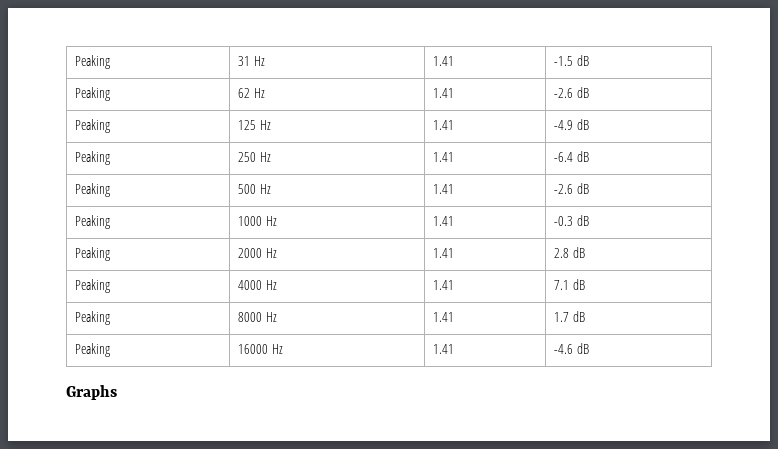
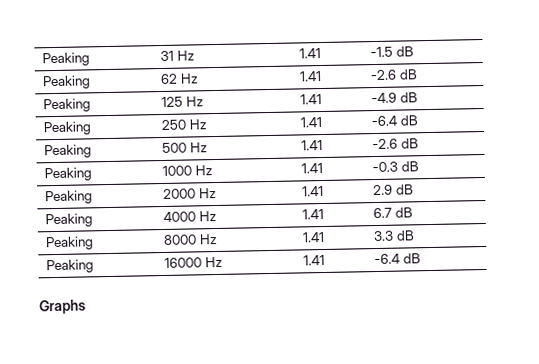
[554,248,570,258] 2.8 -> [372,184,393,196] 2.9
[554,280,570,290] 7.1 -> [372,207,392,219] 6.7
[554,312,570,322] 1.7 -> [372,230,394,242] 3.3
[554,344,574,354] -4.6 -> [373,253,400,265] -6.4

